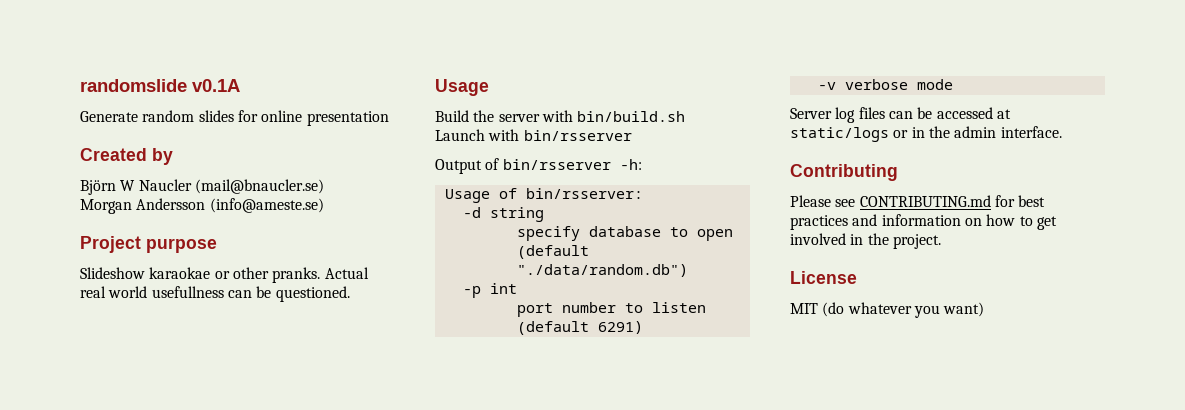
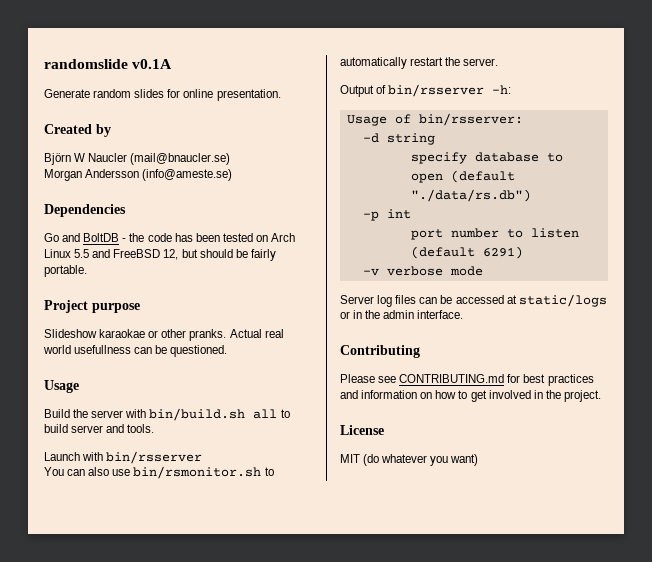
[306,111,389,126] presentation -> [216,89,281,101] presentation.
(324, 205) none -> [44,204,126,217] [44,233,296,242] [44,249,276,261] [44,265,87,277] // Dependencies // Go and BoltDB - the code has been tested on Arch Linux 5.5 and FreeBSD 12, but should be fairly portable.
[435,129,632,141] // Launch with bin/rsserver -> [253,409,290,419] [44,424,155,433] [44,451,203,464] [44,466,274,479] [340,57,499,69] all to build server and tools. // Launch with bin/rsserver // You can also use bin/rsmonitor.sh to automatically restart the server.
[516,264,688,277] "./data/random.db") -> [410,189,531,202] "./data/rs.db")

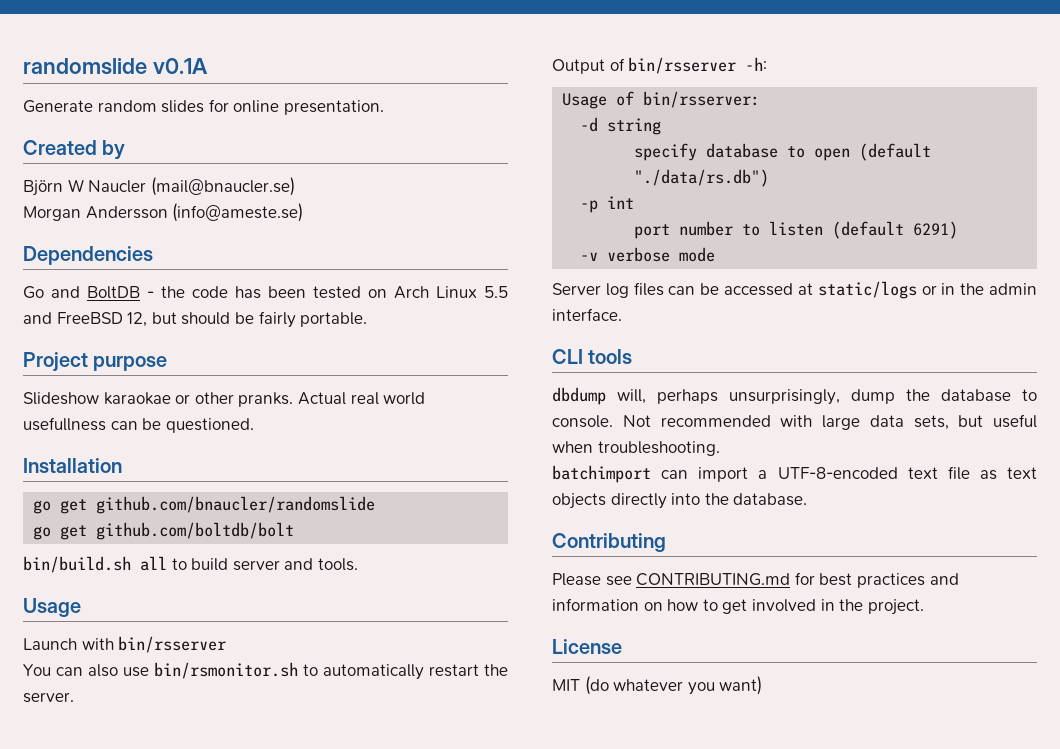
[44,380,79,393] [44,409,147,418] Usage // Build the server with -> [23,458,122,473] [33,496,376,514] [33,522,295,540] Installation // go get github.com/bnaucler/randomslide // go get github.com/boltdb/bolt //
(155, 428) none -> [23,598,81,617] // Usage
(464, 314) none -> [552,349,633,364] [552,387,1037,405] [552,414,1037,430] [552,441,720,456] [552,465,1037,483] [552,493,808,509] // CLI tools // dbdump will, perhaps unsurprisingly, dump the database to console. Not recommended with large data sets, but useful when troubleshooting. // batchimport can import a UTF-8-encoded text file as text objects directly into the database.

